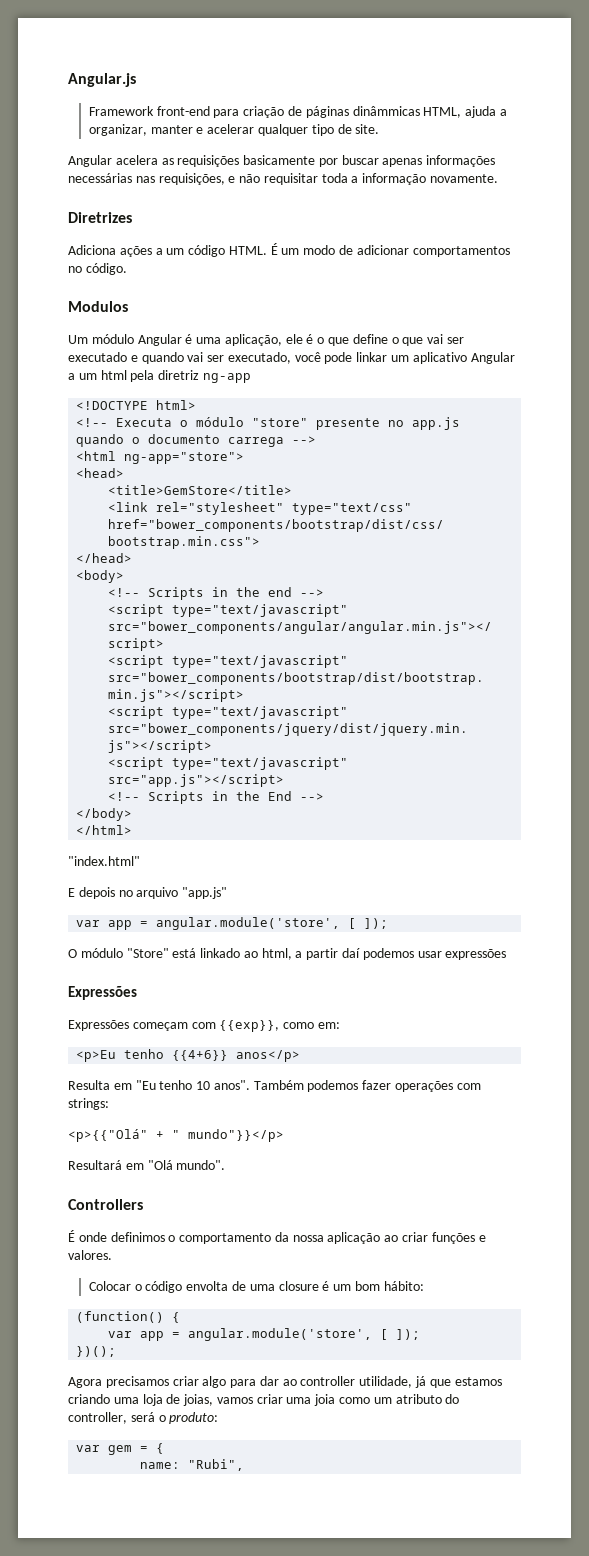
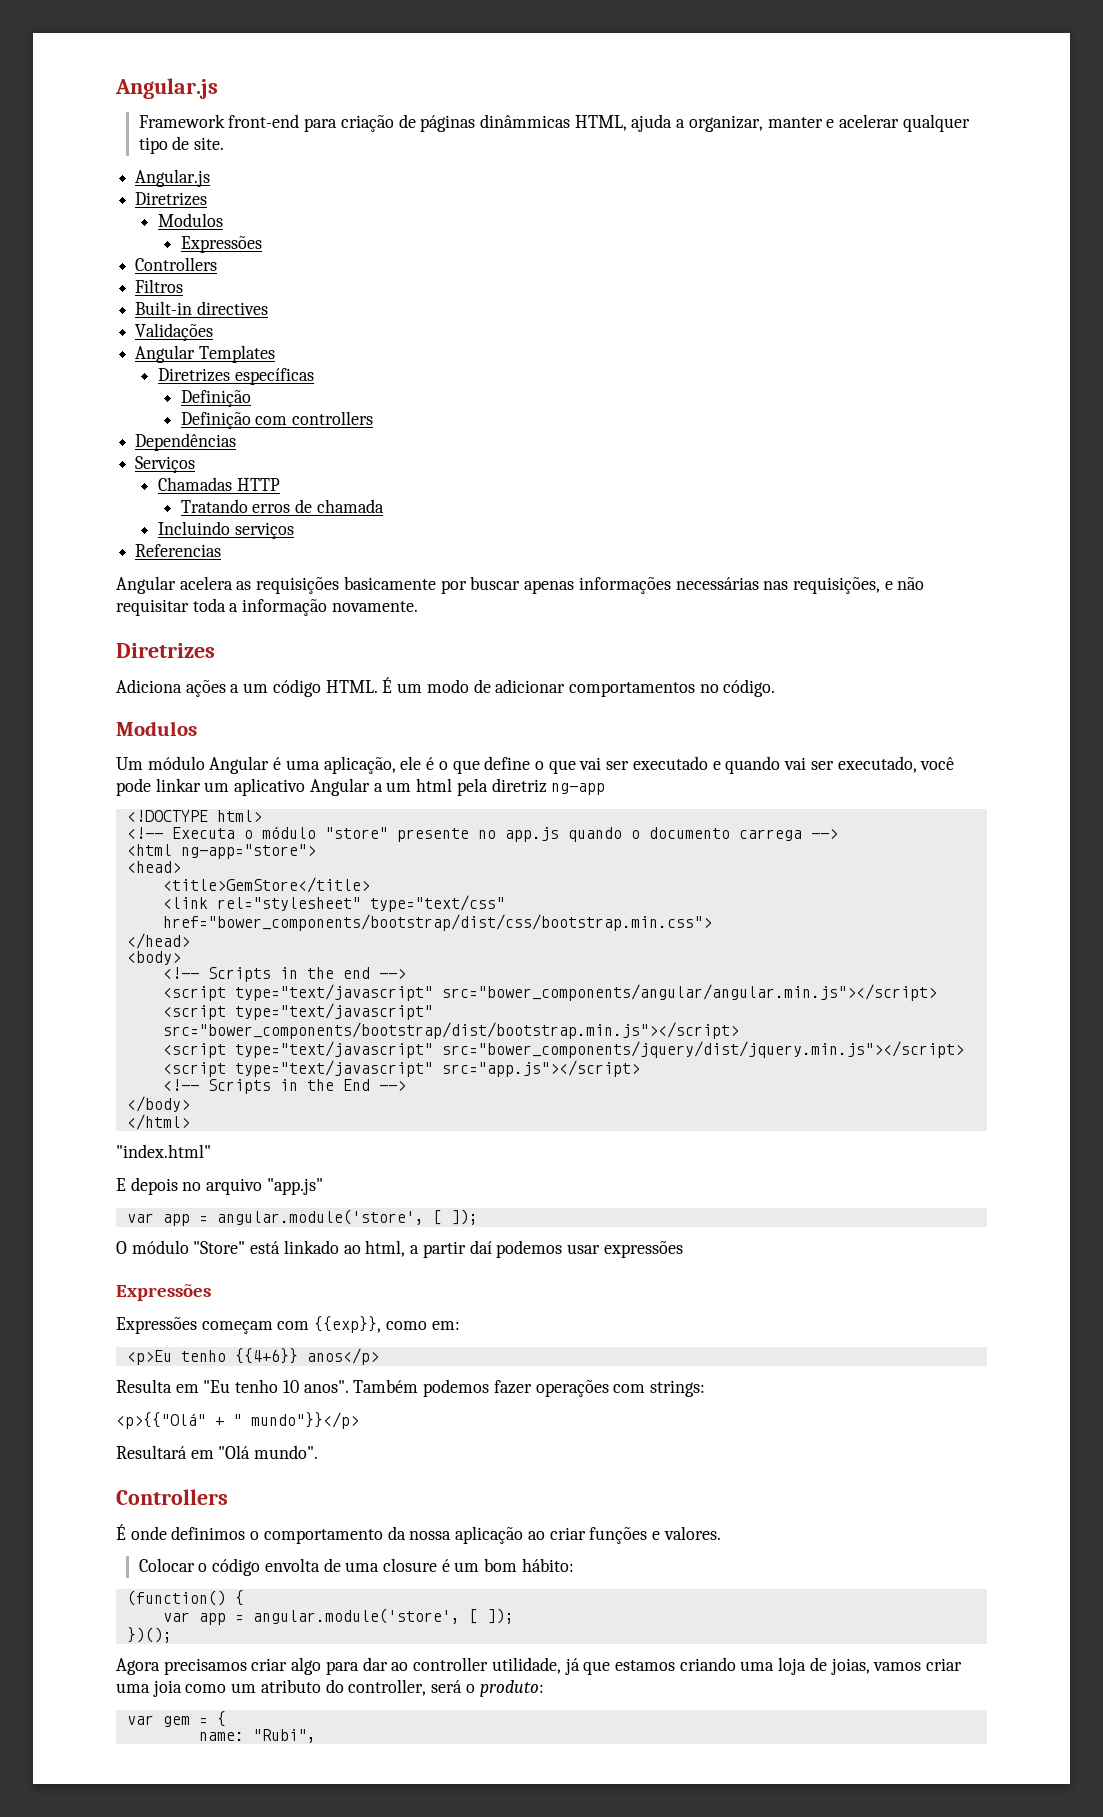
(380, 129) none -> [135,169,211,187] [135,192,208,206] [157,213,223,227] [180,236,262,253] [135,257,218,271] [135,279,184,293] [135,301,268,315] [135,323,214,341] [135,345,275,363] [157,368,314,385] [180,390,251,407] [180,411,373,429] [135,433,237,451] [135,456,196,473] [157,477,280,491] [180,499,384,513] [157,521,294,539] [135,544,222,557] // Angular.js // Diretrizes // Modulos // Expressões // Controllers // Filtros // Built-in directives // Validações // Angular Templates // Diretrizes específicas // Definição // Definição com controllers // Dependências // Serviços // Chamadas HTTP // Tratando erros de chamada // Incluindo serviços // Referencias

